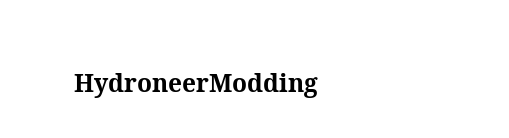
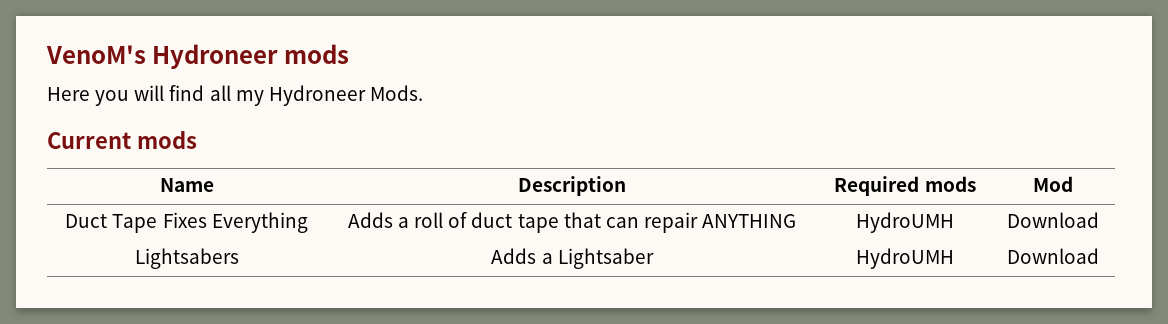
[74,73,318,98] HydroneerModding -> [46,44,349,69] [47,85,423,106] [47,131,197,149] [159,178,214,192] [518,176,626,196] [834,176,976,196] [1033,176,1073,192] [65,212,308,233] [347,212,797,233] [856,212,954,233] [1007,212,1099,228] [134,248,239,269] [491,248,654,269] [856,248,954,269] [1007,248,1099,264] VenoM's Hydroneer mods // Here you will find all my Hydroneer Mods. // Current mods // Name | Description | Required mods | Mod // Duct Tape Fixes Everything | Adds a roll of duct tape that can repair ANYTHING | HydroUMH | Download // Lightsabers | Adds a Lightsaber | HydroUMH | Download

